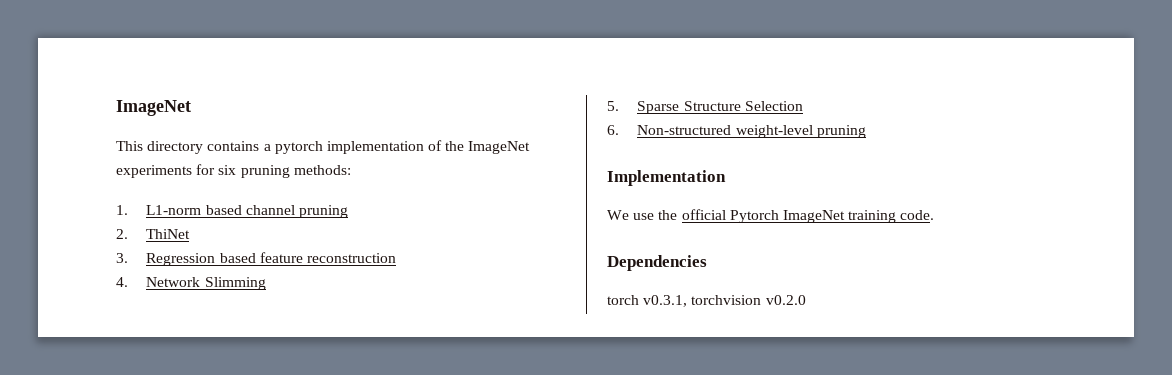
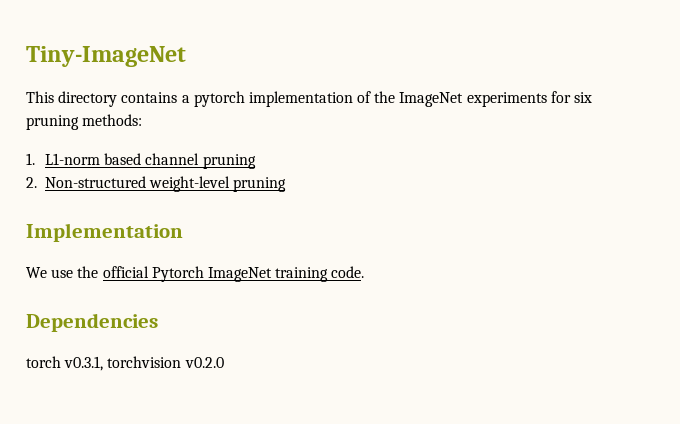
[116,100,191,116] ImageNet -> [26,46,186,67] Tiny-ImageNet
[146,229,191,239] [116,252,397,266] [116,277,266,290] [607,101,803,114] [607,125,619,135] ThiNet // 3. Regression based feature reconstruction // 4. Network Slimming // 5. Sparse Structure Selection // 6. -> (37, 182) none

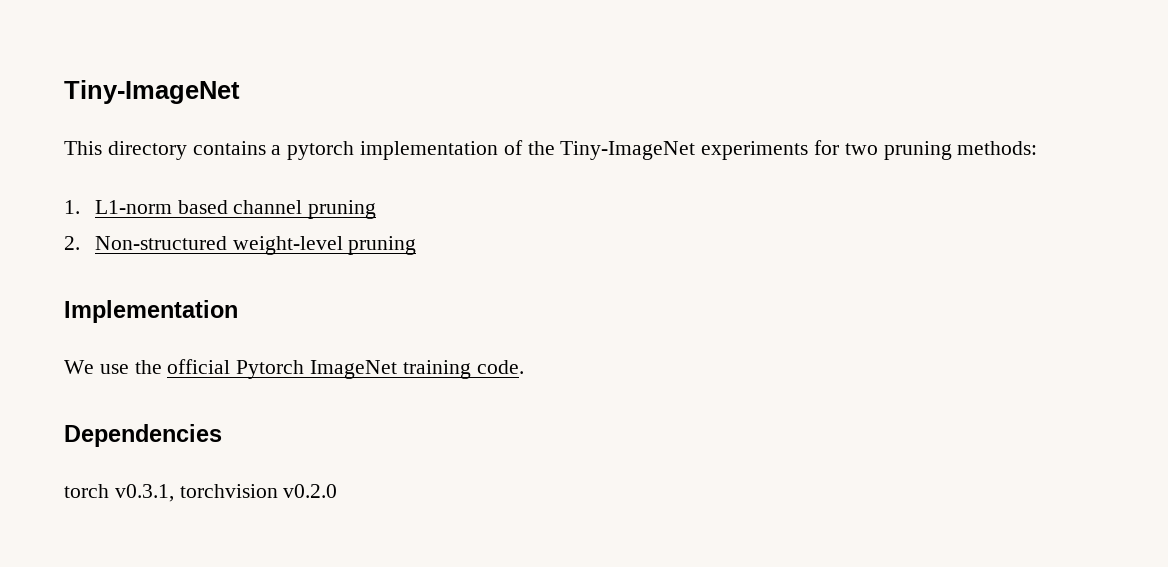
[399,92,464,107] ImageNet -> [560,141,696,160] Tiny-ImageNet
[574,92,593,103] six -> [844,143,878,155] two

